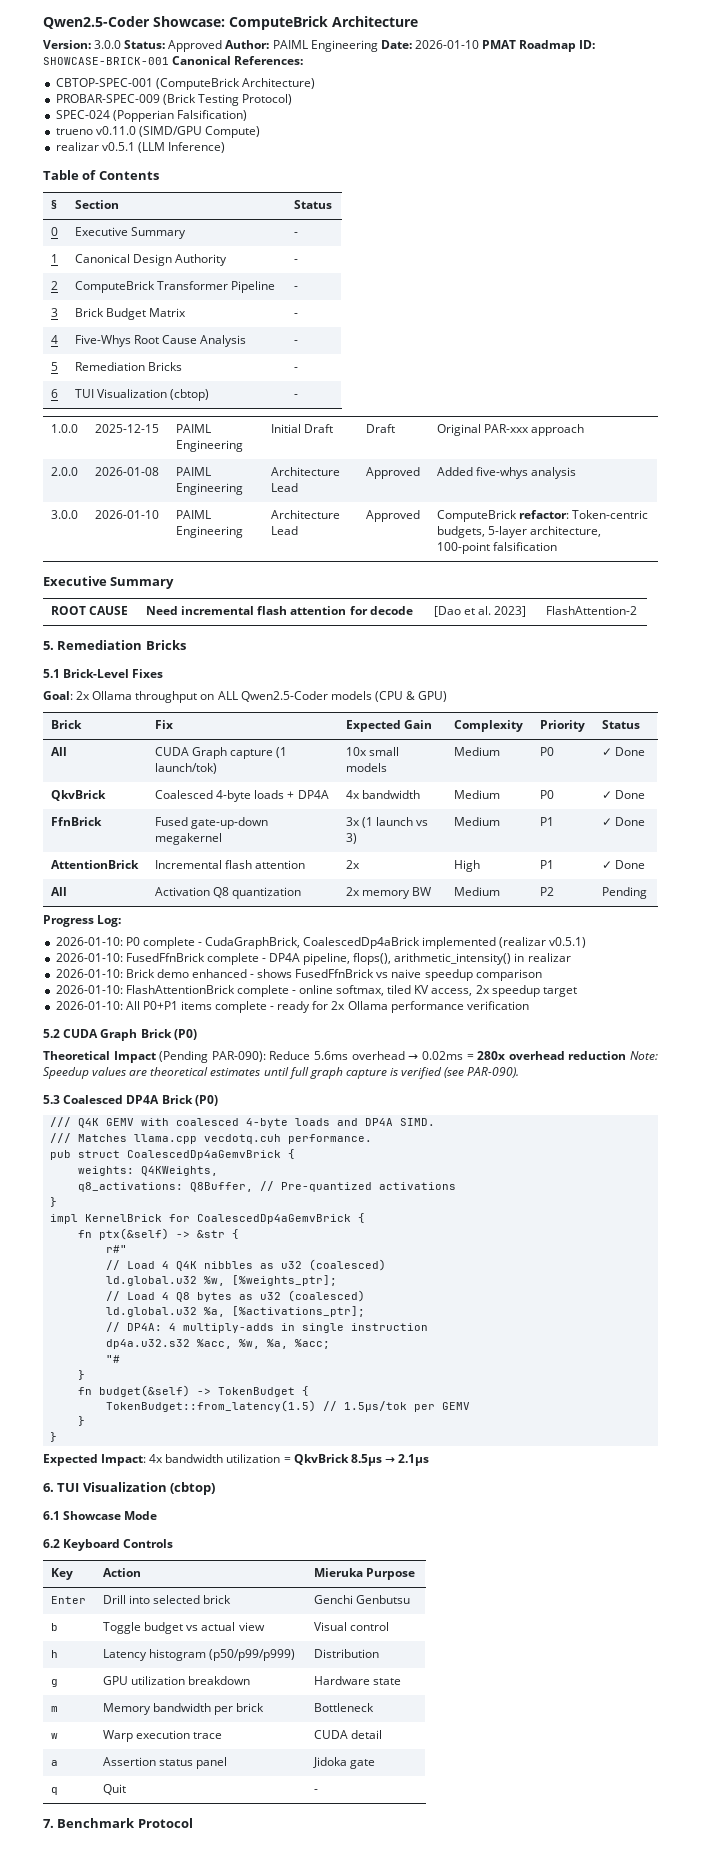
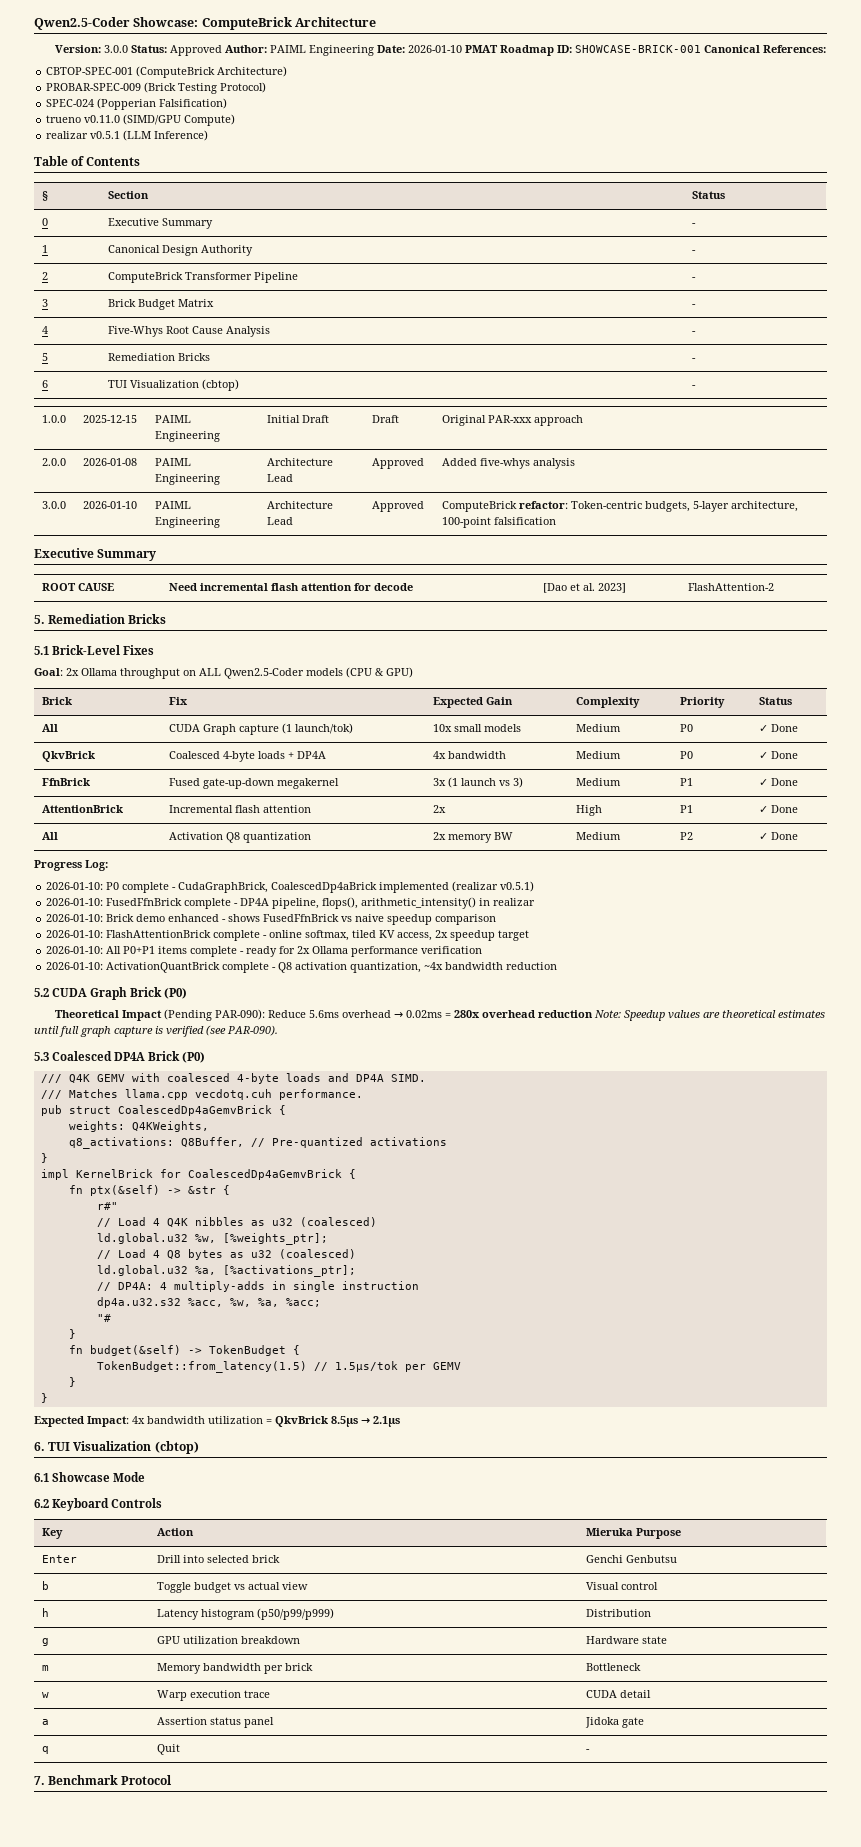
[602,887,648,899] Pending -> [759,832,799,840] ✓ Done
(529, 1005) none -> [46,962,558,973] // 2026-01-10: ActivationQuantBrick complete - Q8 activation quantization, ~4x bandwidth reduction

